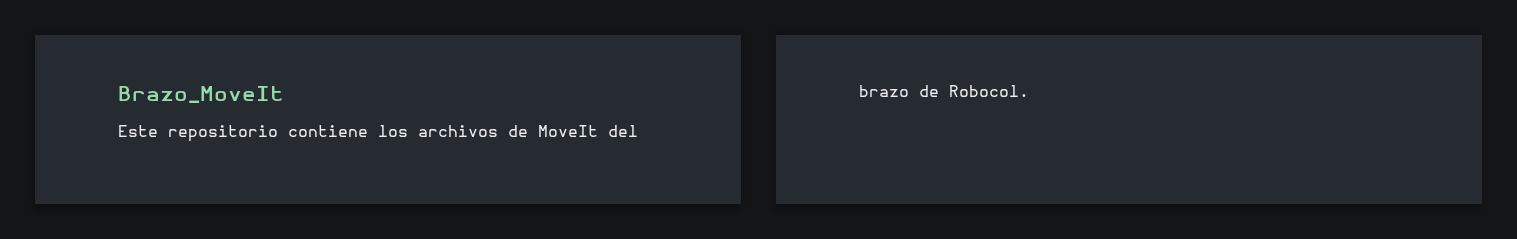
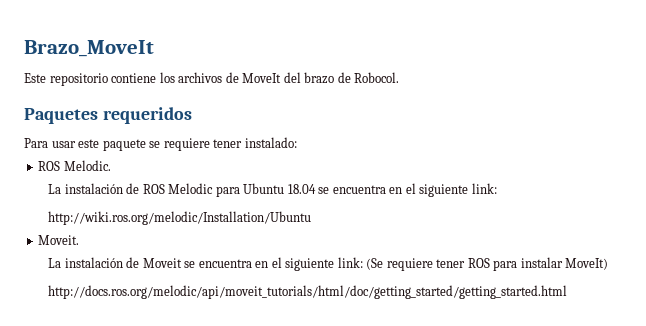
(1029, 91) none -> [24,107,192,124] [24,137,297,151] [38,160,111,171] [48,183,497,197] [48,211,312,225] [38,235,80,245] [48,257,609,271] [48,285,568,299] // Paquetes requeridos // Para usar este paquete se requiere tener instalado: // ROS Melodic. // La instalación de ROS Melodic para Ubuntu 18.04 se encuentra en el siguiente link: // http://wiki.ros.org/melodic/Installation/Ubuntu // Moveit. // La instalación de Moveit se encuentra en el siguiente link: (Se requiere tener ROS para instalar MoveIt) // http://docs.ros.org/melodic/api/moveit_tutorials/html/doc/getting_started/getting_started.html

